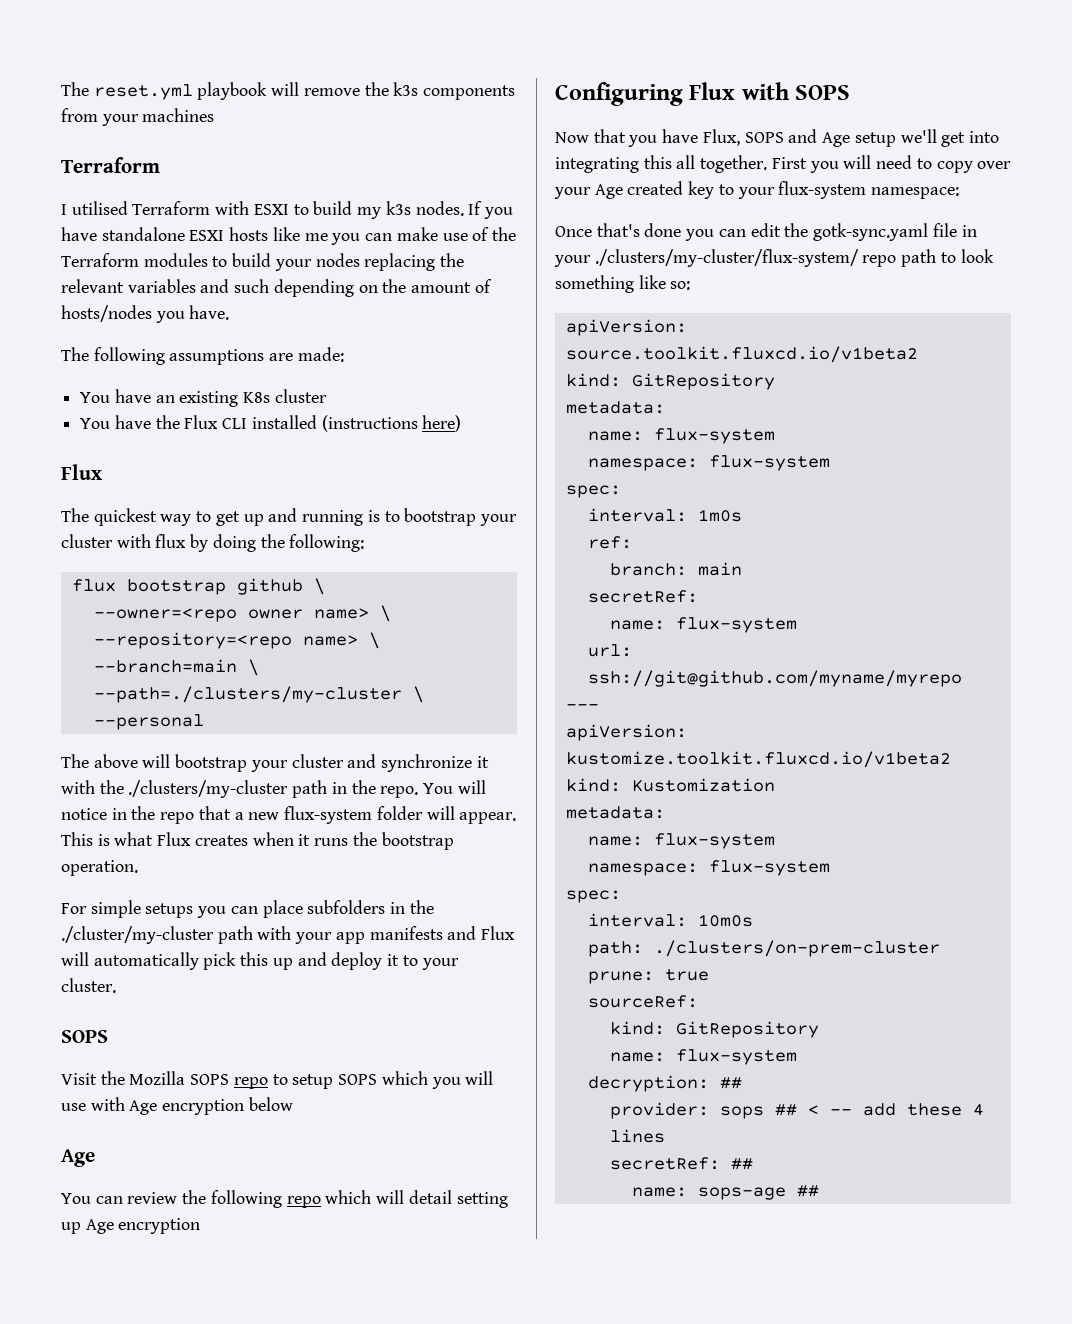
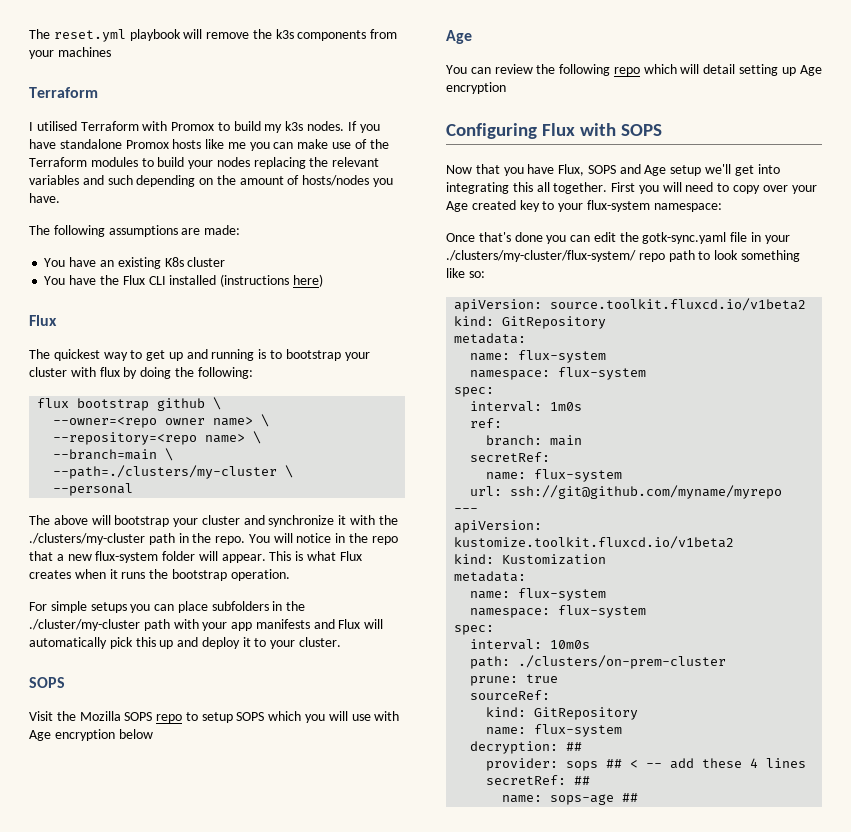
[253,204,289,215] ESXI -> [171,122,215,131] Promox
[189,230,225,241] ESXI -> [125,140,169,149] Promox

